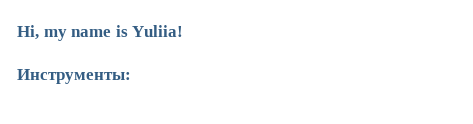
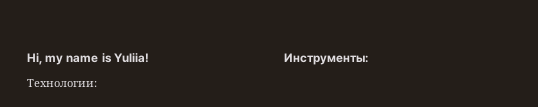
(184, 31) none -> [27,79,97,87] // Технологии:

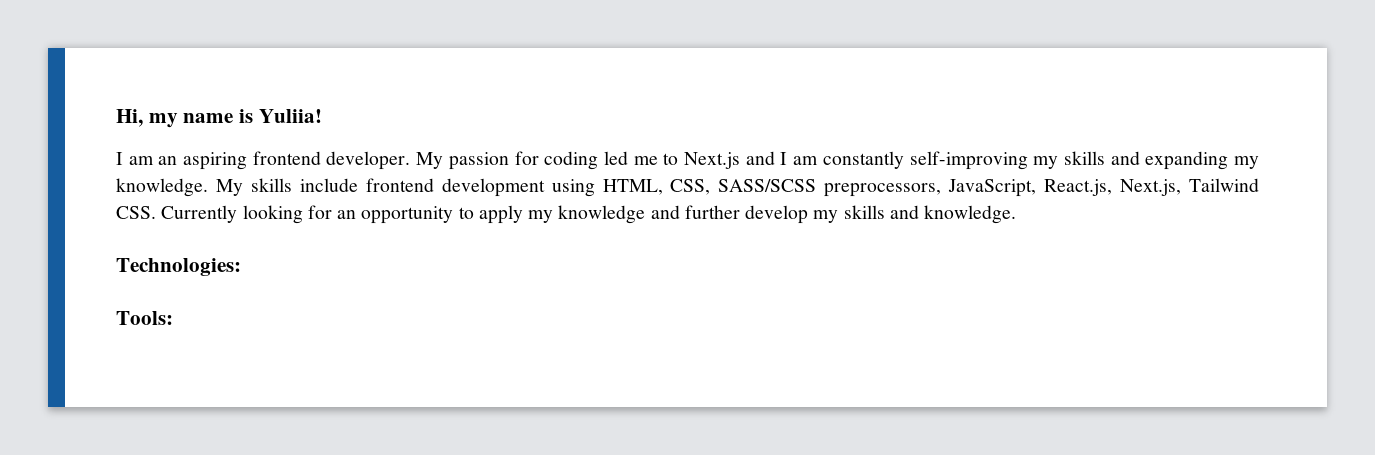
[27,79,97,87] [284,53,368,65] Технологии: // Инструменты: -> [116,151,1259,170] [116,178,1259,197] [116,205,1017,224] [116,258,241,276] [116,311,173,325] I am an aspiring frontend developer. My passion for coding led me to Next.js and I am constantly self-improving my skills and expanding my knowledge. My skills include frontend development using HTML, CSS, SASS/SCSS preprocessors, JavaScript, React.js, Next.js, Tailwind CSS. Currently looking for an opportunity to apply my knowledge and further develop my skills and knowledge. // Technologies: // Tools:

